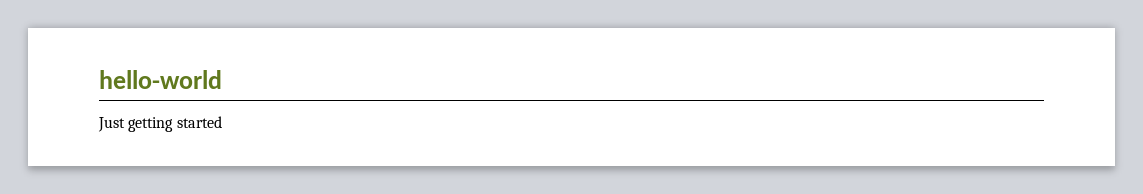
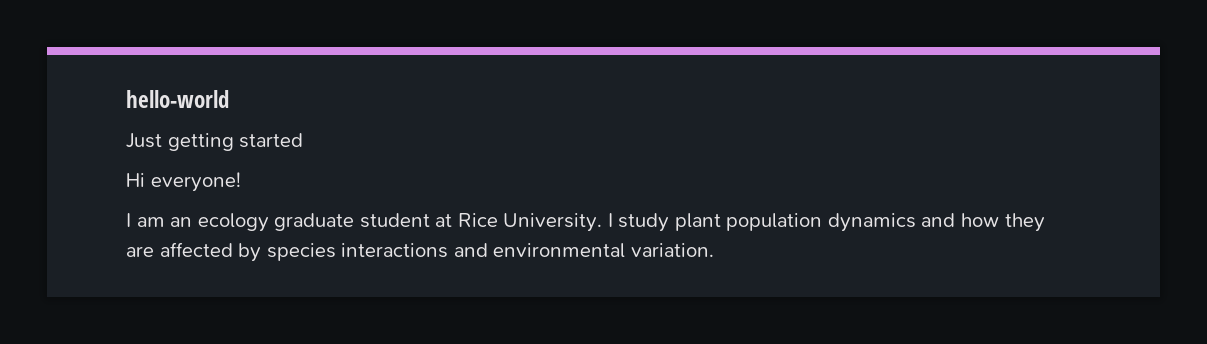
(222, 122) none -> [126,172,241,192] [126,213,1045,232] [126,242,714,262] // Hi everyone! // I am an ecology graduate student at Rice University. I study plant population dynamics and how they are affected by species interactions and environmental variation.

